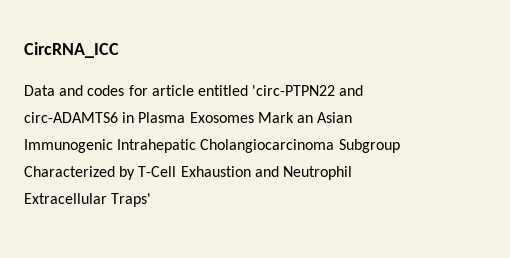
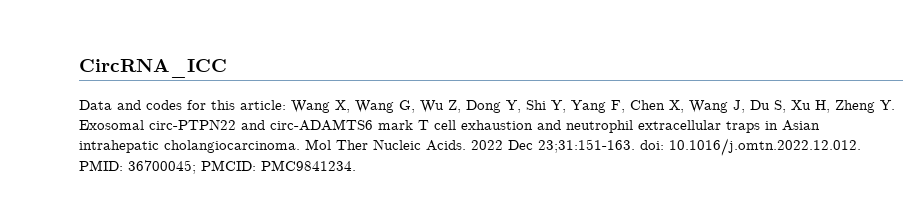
[151,85,364,96] [24,112,353,123] [24,139,400,153] [24,166,352,180] [24,193,152,207] article entitled 'circ-PTPN22 and circ-ADAMTS6 in Plasma Exosomes Mark an Asian Immunogenic Intrahepatic Cholangiocarcinoma Subgroup Characterized by T-Cell Exhaustion and Neutrophil Extracellular Traps' -> [211,100,895,113] [79,119,820,133] [79,138,861,156] [79,160,356,174] this article: Wang X, Wang G, Wu Z, Dong Y, Shi Y, Yang F, Chen X, Wang J, Du S, Xu H, Zheng Y. Exosomal circ-PTPN22 and circ-ADAMTS6 mark T cell exhaustion and neutrophil extracellular traps in Asian intrahepatic cholangiocarcinoma. Mol Ther Nucleic Acids. 2022 Dec 23;31:151-163. doi: 10.1016/j.omtn.2022.12.012. PMID: 36700045; PMCID: PMC9841234.

